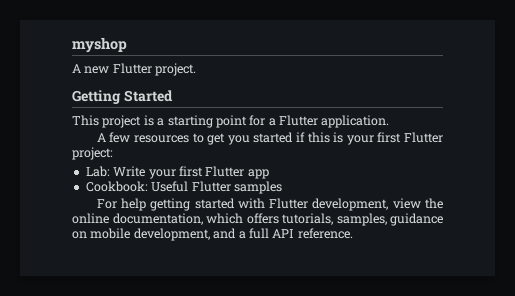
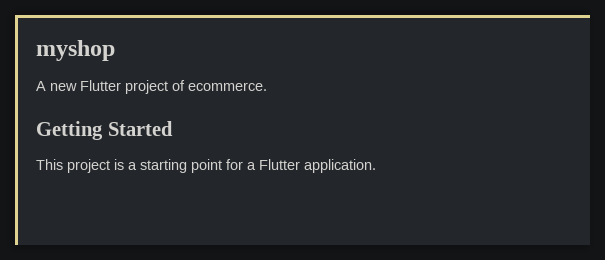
[155,63,197,76] project. -> [125,80,267,94] project of ecommerce.
[96,132,444,145] [72,147,113,160] [85,166,269,179] [85,181,282,194] [96,198,443,211] [72,213,443,226] [72,228,353,241] // A few resources to get you started if this is your first Flutter project: // Lab: Write your first Flutter app // Cookbook: Useful Flutter samples // For help getting started with Flutter development, view the online documentation, which offers tutorials, samples, guidance on mobile development, and a full API reference. -> (376, 166) none

